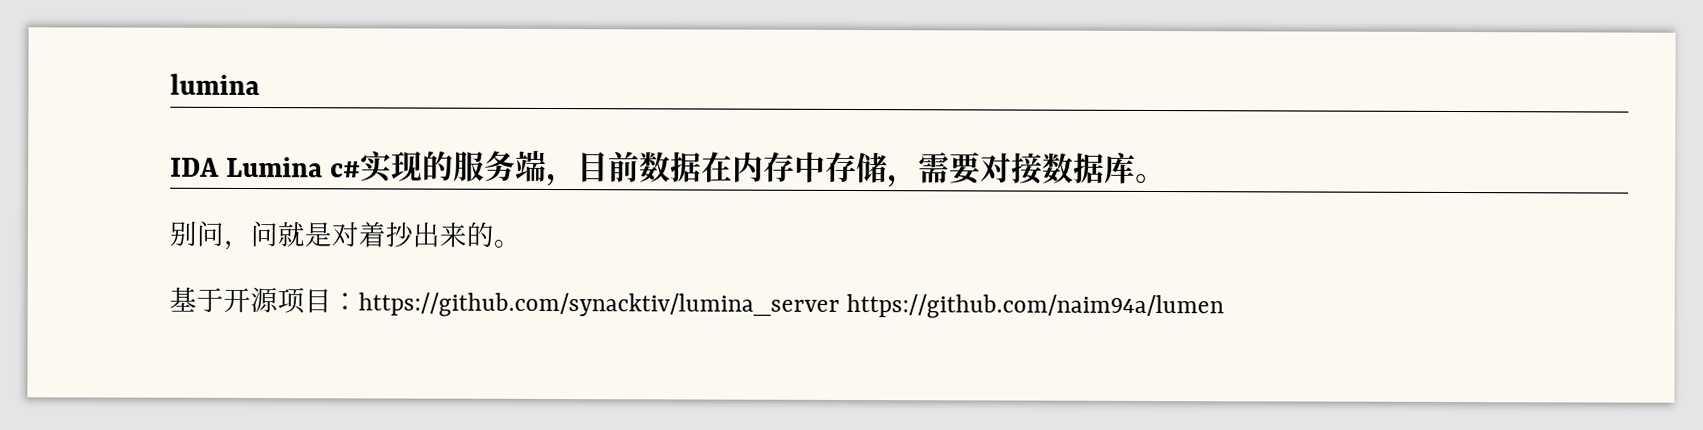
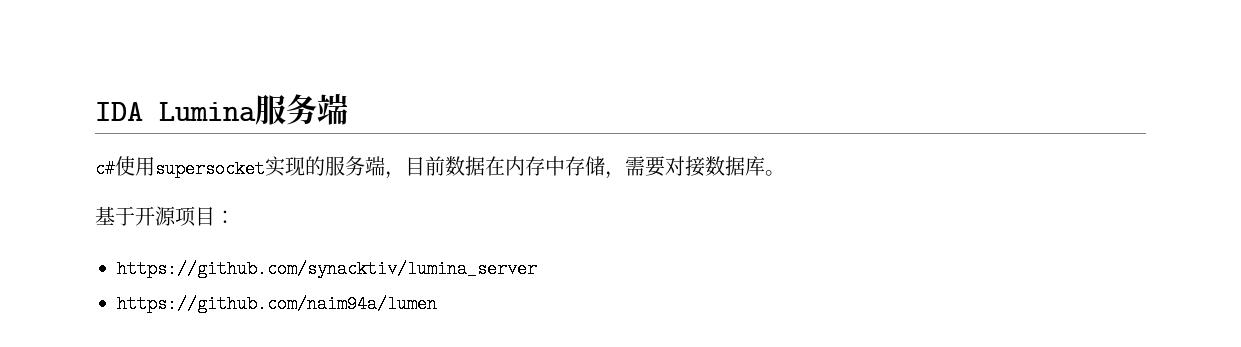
[170,73,260,96] lumina // -> (95, 111) none
[330,161,362,178] c# -> [255,94,348,125] [95,156,265,178] 服务端 // c#使用supersocket
[169,220,521,251] // 别问，问就是对着抄出来的。 -> (785, 173) none
(359, 301) none -> (235, 217) //
(840, 305) none -> (537, 269) //

